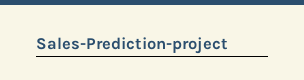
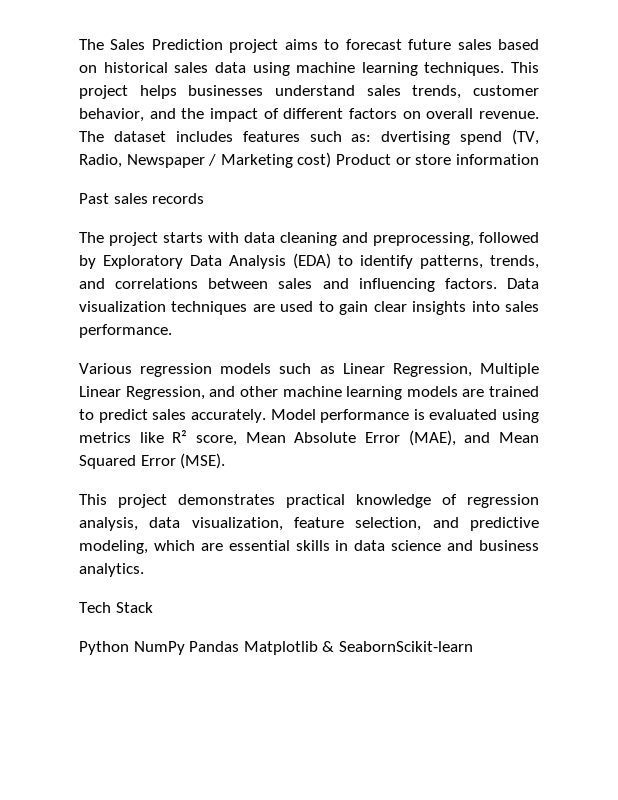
[36,37,228,54] Sales-Prediction-project -> [79,39,540,53] [79,62,539,76] [79,85,539,99] [79,108,539,122] [79,129,539,145] [79,152,539,168] [79,193,205,204] [79,232,539,246] [79,253,539,269] [79,278,539,292] [79,301,540,315] [79,324,172,338] [79,363,539,377] [79,386,539,400] [79,409,539,423] [79,430,539,446] [79,453,226,469] [79,494,539,508] [79,517,539,531] [79,540,540,554] [79,563,144,577] [79,602,153,613] [79,641,473,655] The Sales Prediction project aims to forecast future sales based on historical sales data using machine learning techniques. This project helps businesses understand sales trends, customer behavior, and the impact of different factors on overall revenue. The dataset includes features such as: dvertising spend (TV, Radio, Newspaper / Marketing cost) Product or store information // Past sales records // The project starts with data cleaning and preprocessing, followed by Exploratory Data Analysis (EDA) to identify patterns, trends, and correlations between sales and influencing factors. Data visualization techniques are used to gain clear insights into sales performance. // Various regression models such as Linear Regression, Multiple Linear Regression, and other machine learning models are trained to predict sales accurately. Model performance is evaluated using metrics like R² score, Mean Absolute Error (MAE), and Mean Squared Error (MSE). // This project demonstrates practical knowledge of regression analysis, data visualization, feature selection, and predictive modeling, which are essential skills in data science and business analytics. // Tech Stack // Python NumPy Pandas Matplotlib & SeabornScikit-learn

